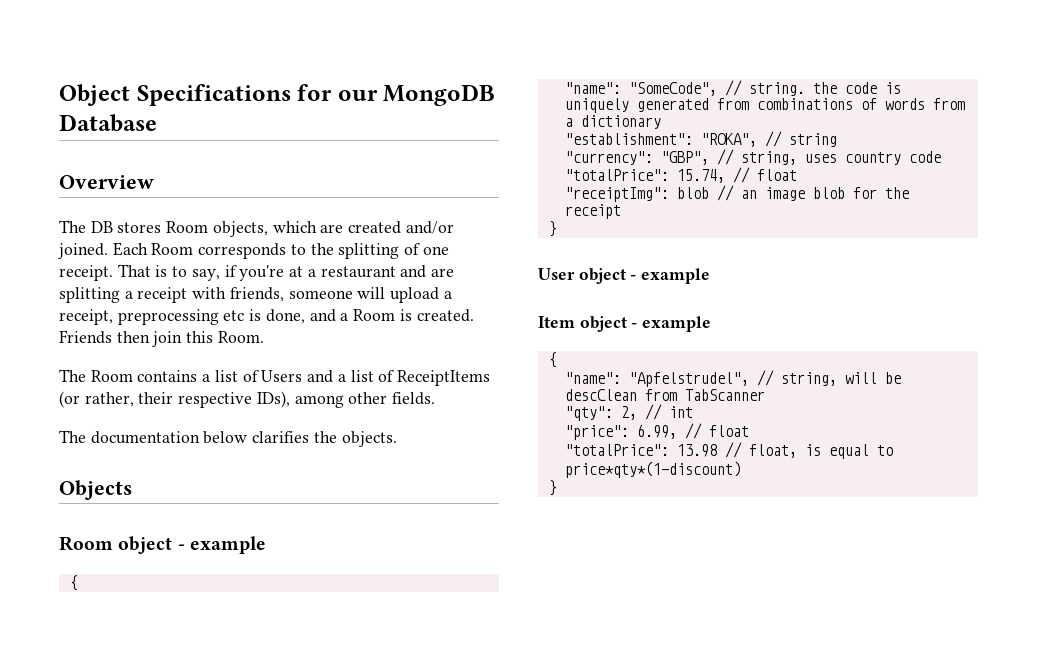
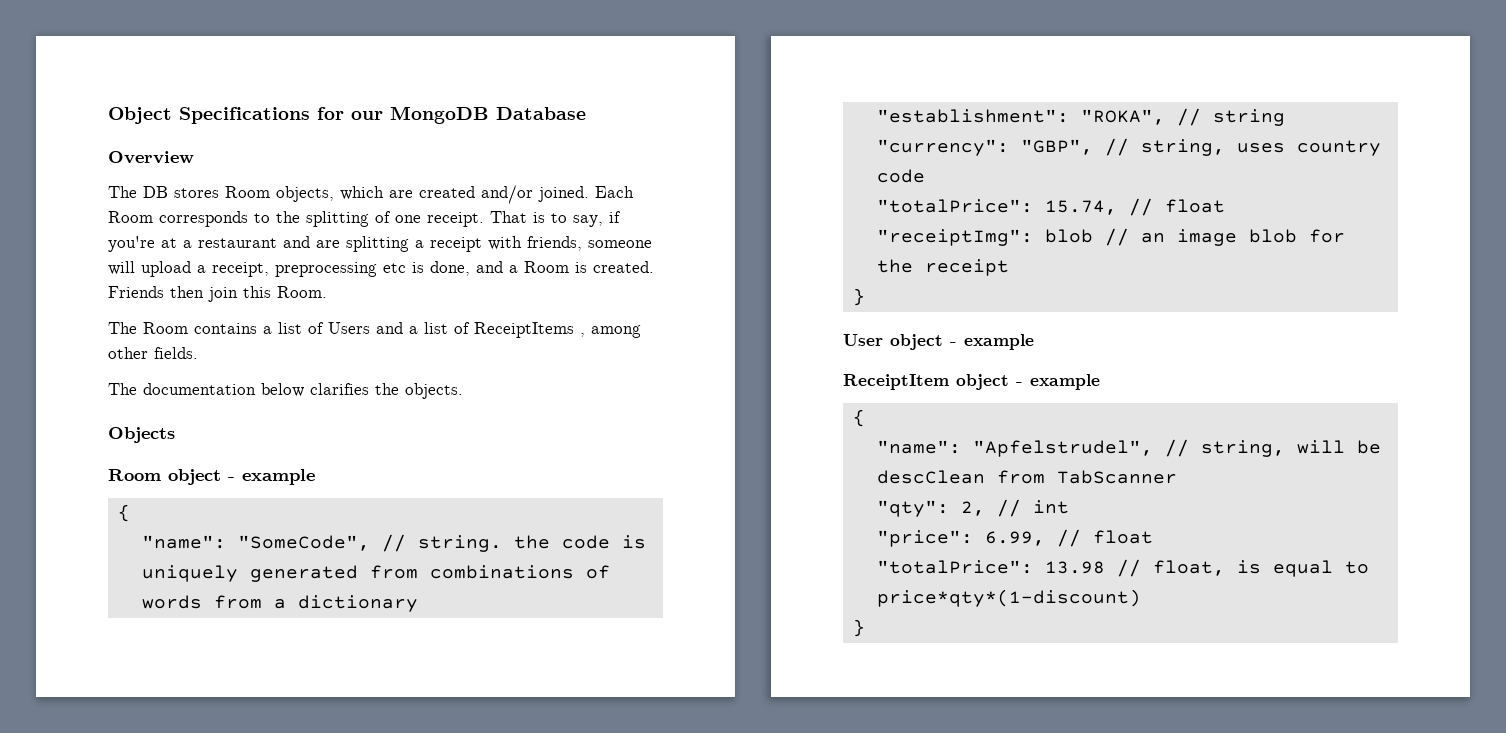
[59,391,290,408] (or rather, their respective IDs), -> [580,333,585,337] ,
[538,316,575,328] Item -> [843,374,949,390] ReceiptItem

